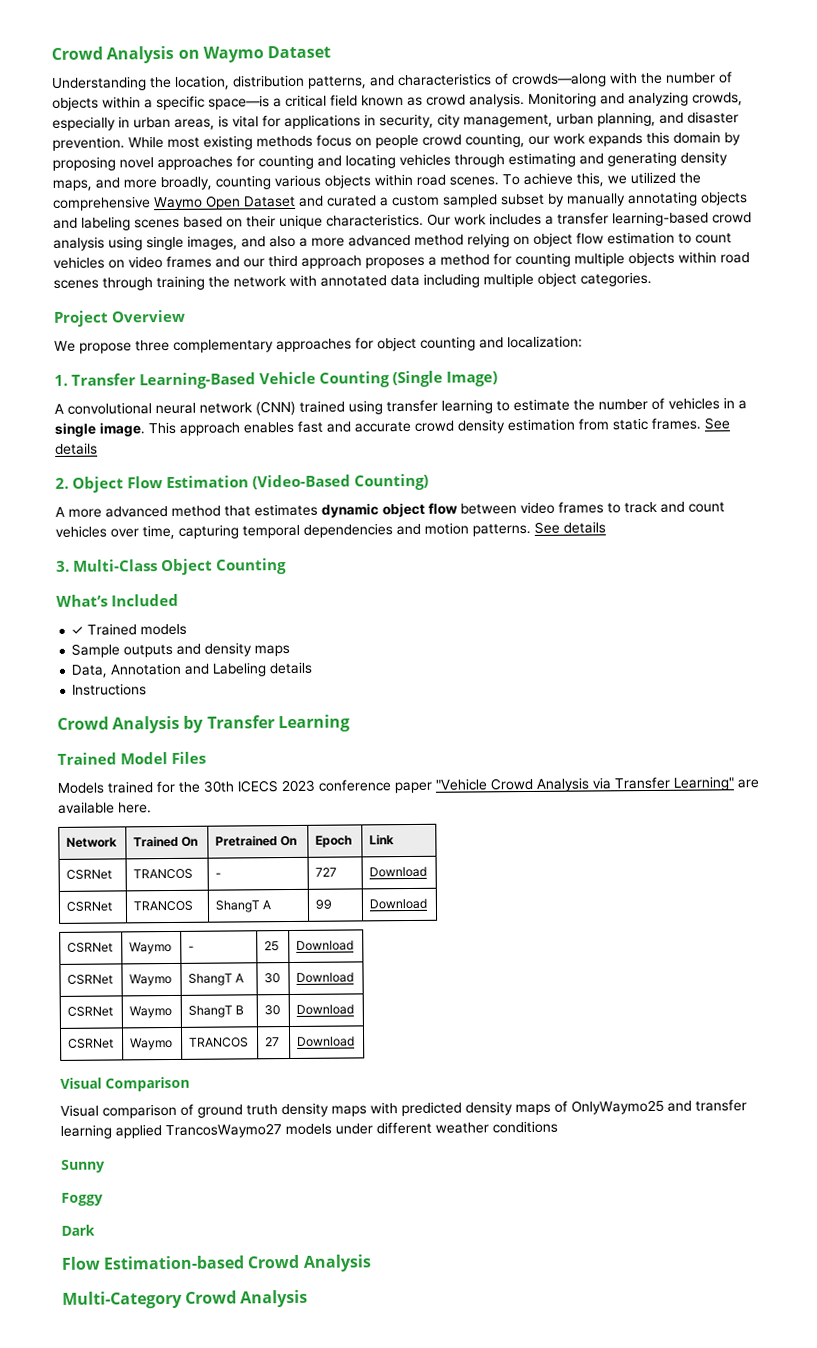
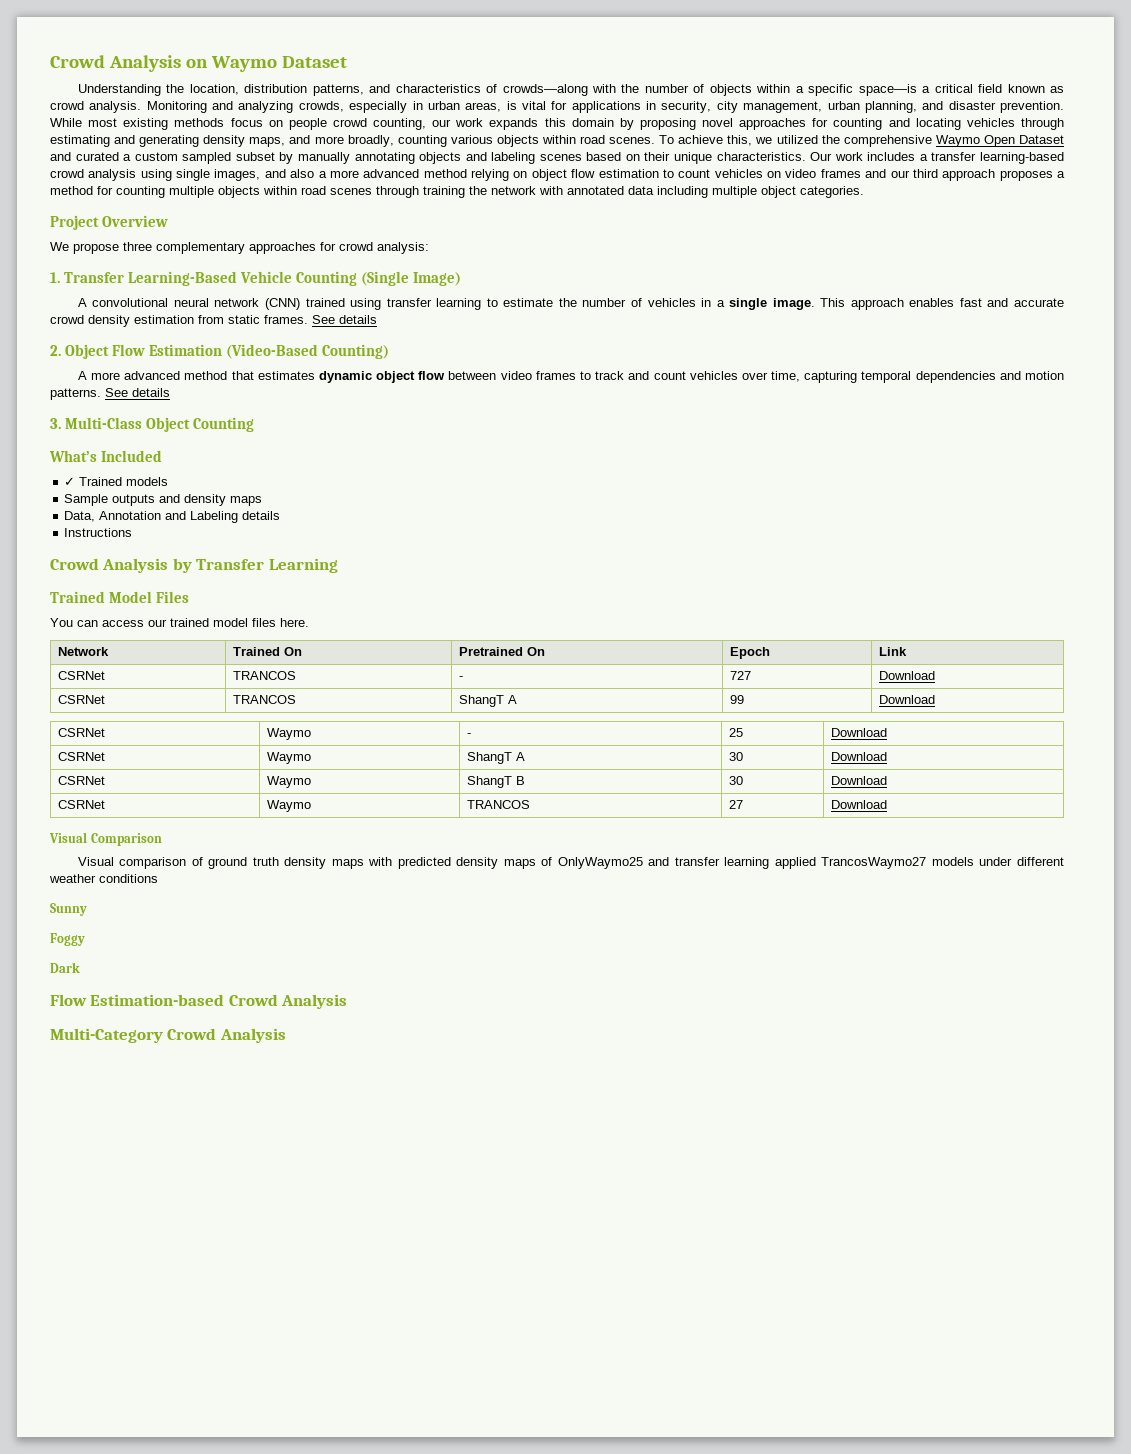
[377,335,583,352] object counting and localization: -> [339,242,429,254] crowd analysis:
[57,776,759,794] [58,801,115,814] Models trained for the 30th ICECS 2023 conference paper "Vehicle Crowd Analysis via Transfer Learning" are available -> [50,618,276,627] You can access our trained model files

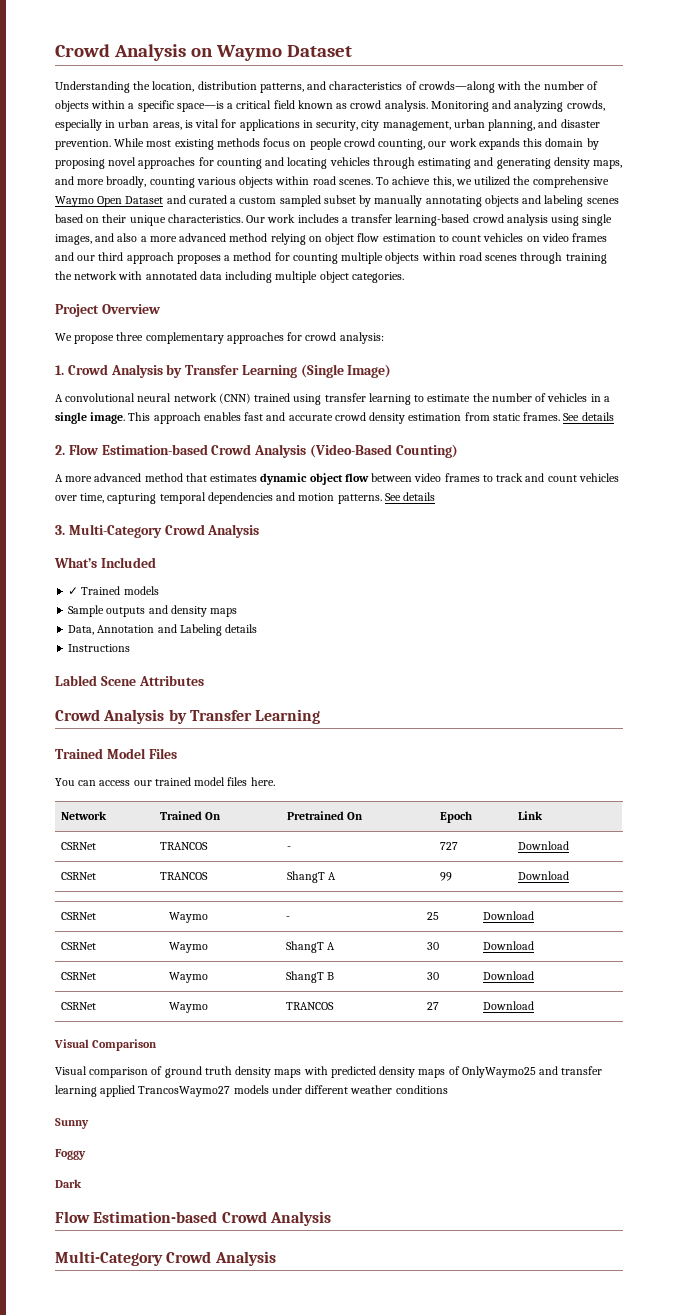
[64,271,358,286] Transfer Learning-Based Vehicle Counting -> [67,364,297,378] Crowd Analysis by Transfer Learning
[65,344,223,359] Object Flow Estimation -> [68,444,307,458] Flow Estimation-based Crowd Analysis
[65,417,255,432] Multi-Class Object Counting -> [68,524,260,538] Multi-Category Crowd Analysis
(133, 532) none -> [55,675,204,686] // Labled Scene Attributes

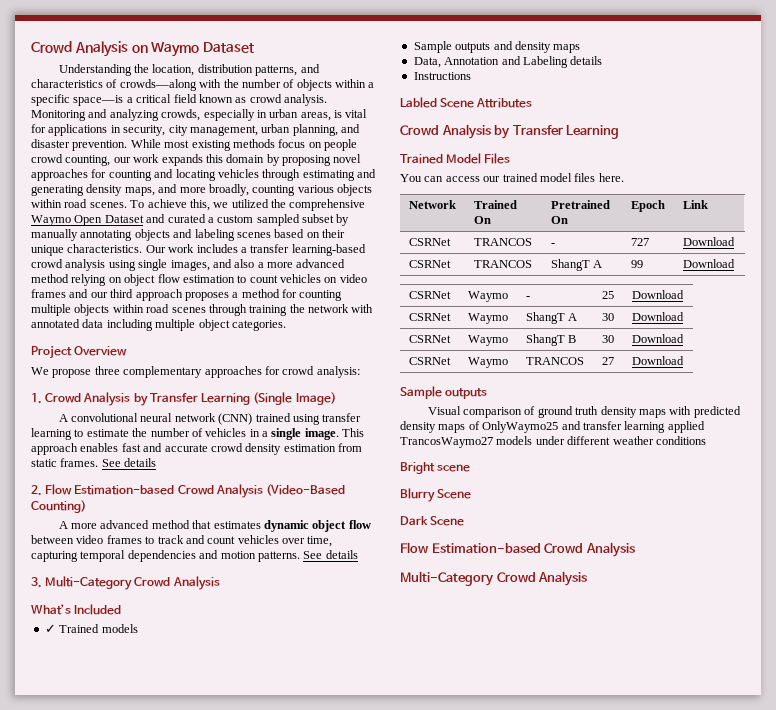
[54,1039,158,1051] Visual Comparison -> [400,386,488,399] Sample outputs
[55,1118,89,1129] [55,1149,86,1160] Sunny // Foggy -> [400,462,471,474] [400,488,472,502] Bright scene // Blurry Scene
(82, 1183) none -> [430,516,465,526] Scene

